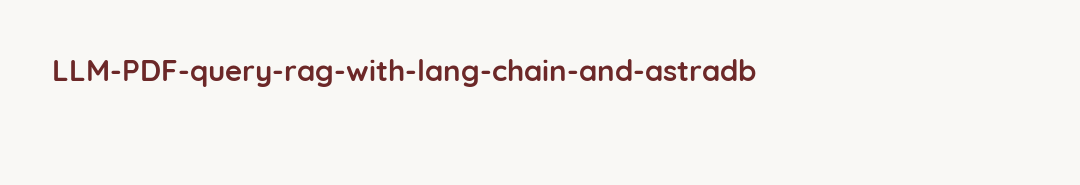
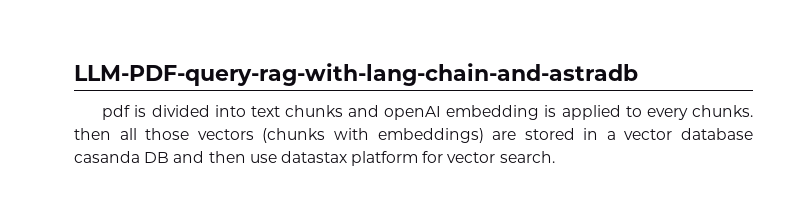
(756, 73) none -> [102,105,753,120] [74,128,754,143] [74,151,555,166] // pdf is divided into text chunks and openAI embedding is applied to every chunks. then all those vectors (chunks with embeddings) are stored in a vector database casanda DB and then use datastax platform for vector search.

